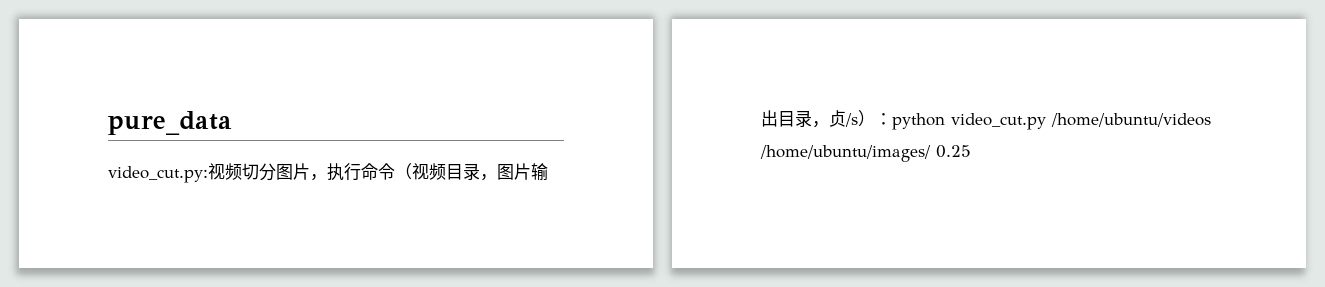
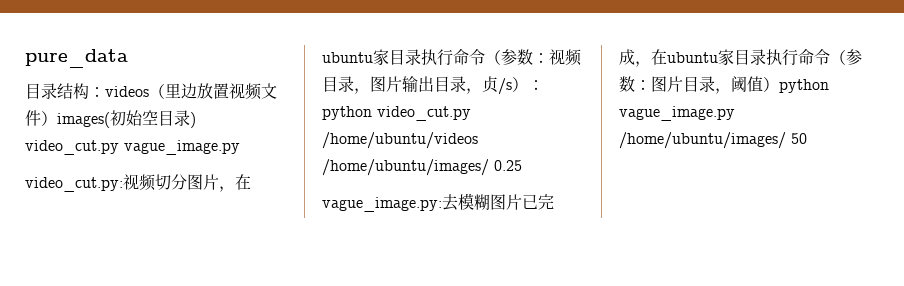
(232, 123) none -> [25,83,277,100] [25,110,196,128] [25,140,240,155] // 目录结构：videos（里边放置视频文件）images(初始空目录) video_cut.py vague_image.py
[327,163,412,181] 执行命令（ -> [235,174,251,190] [322,49,549,66] 在ubuntu家目录执行命令（参数：
(971, 151) none -> [322,193,554,212] [619,49,862,67] [619,76,829,94] [619,106,735,121] [619,132,807,149] // vague_image.py:去模糊图片已完成，在ubuntu家目录执行命令（参数：图片目录，阈值）python vague_image.py /home/ubuntu/images/ 50

